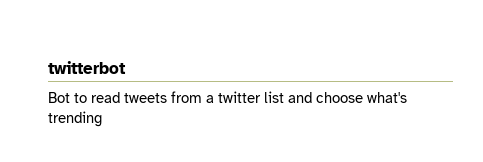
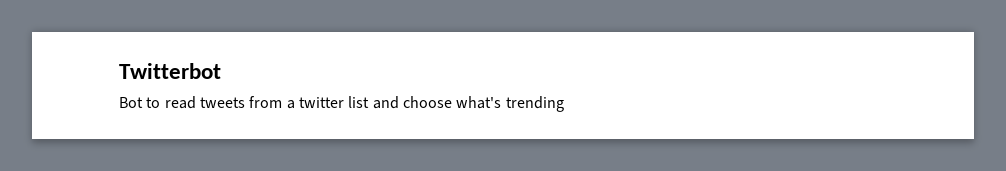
[48,61,126,74] twitterbot -> [119,63,221,79] Twitterbot

